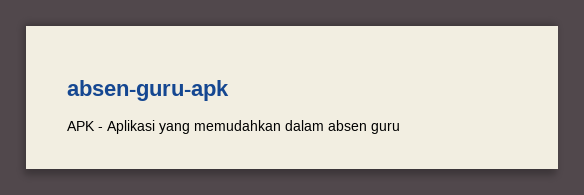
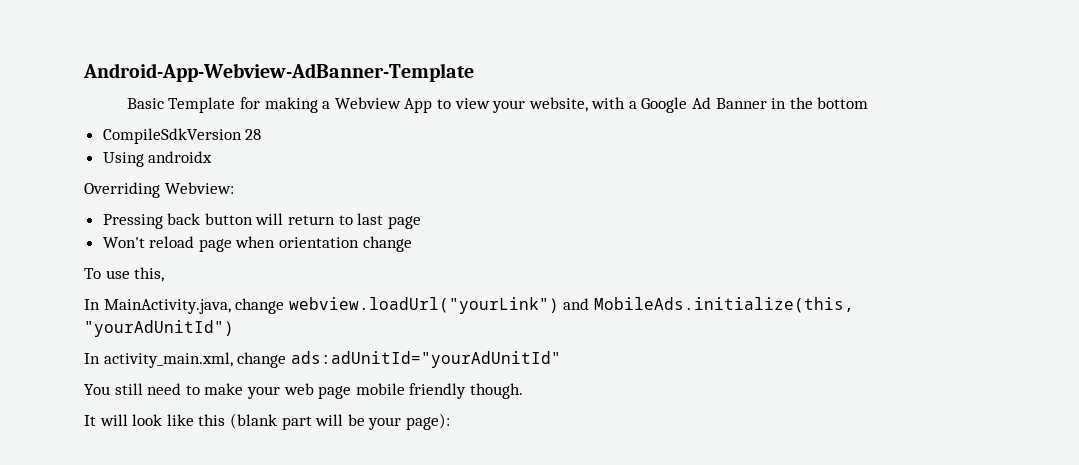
[67,80,229,101] [67,120,400,134] absen-guru-apk // APK - Aplikasi yang memudahkan dalam absen guru -> [83,63,474,82] [126,97,869,113] [102,128,262,144] [102,151,213,167] [84,182,234,198] [102,213,421,229] [102,236,412,252] [84,267,165,282] [84,297,854,314] [84,320,234,337] [84,351,561,368] [84,383,523,399] [84,413,450,430] Android-App-Webview-AdBanner-Template // Basic Template for making a Webview App to view your website, with a Google Ad Banner in the bottom // CompileSdkVersion 28 // Using androidx // Overriding Webview: // Pressing back button will return to last page // Won't reload page when orientation change // To use this, // In MainActivity.java, change webview.loadUrl("yourLink") and MobileAds.initialize(this, "yourAdUnitId") // In activity_main.xml, change ads:adUnitId="yourAdUnitId" // You still need to make your web page mobile friendly though. // It will look like this (blank part will be your page):

